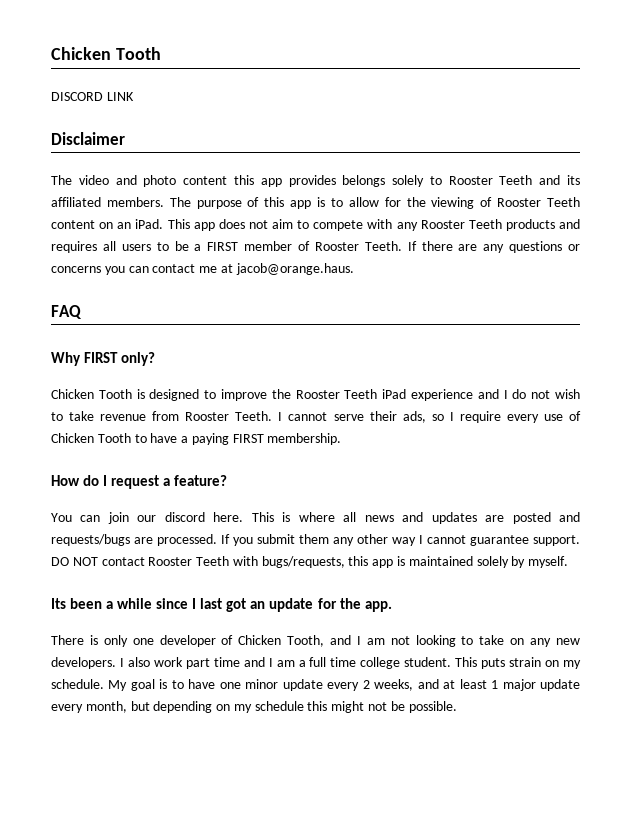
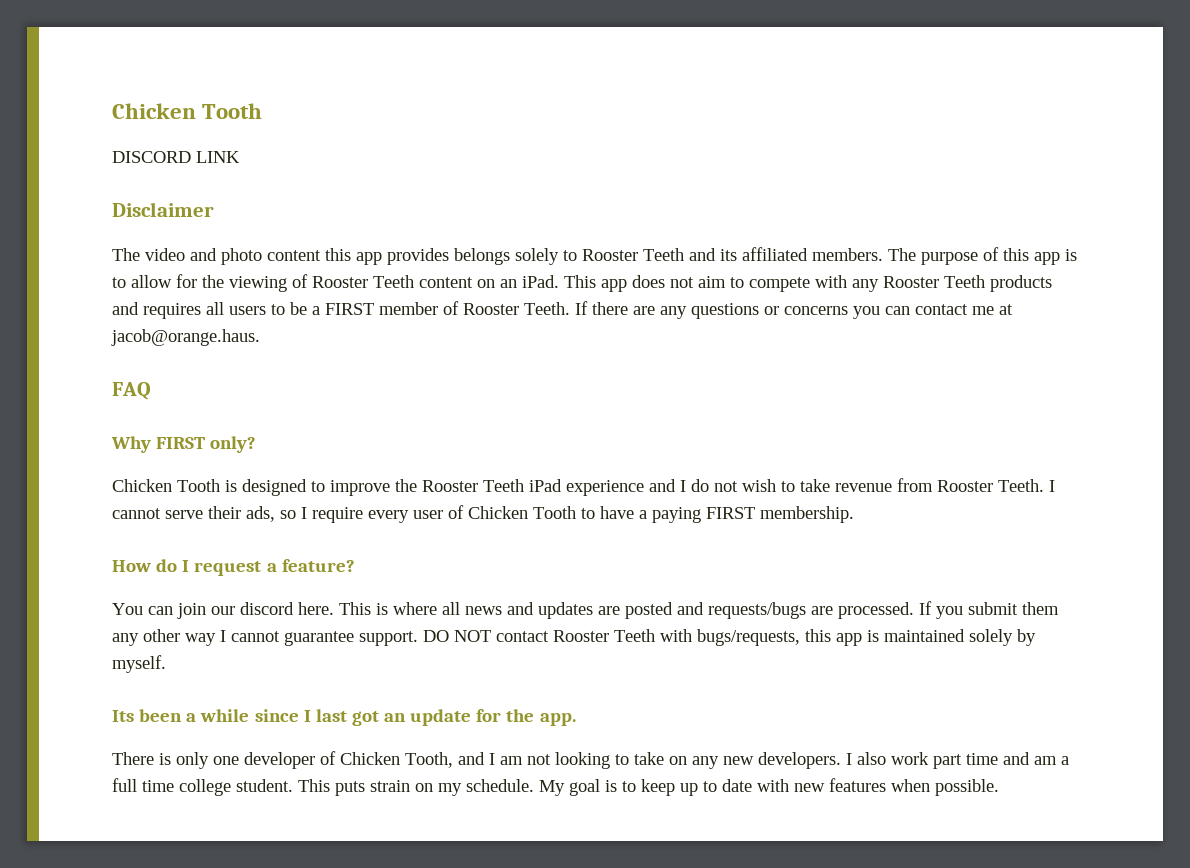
[543,414,563,421] use -> [413,510,443,519] user
[268,658,273,667] I -> (1030, 758) none
[188,679,581,691] [51,701,405,713] have one minor update every 2 weeks, and at least 1 major update every month, but depending on my schedule this might not be -> [641,778,930,796] keep up to date with new features when

